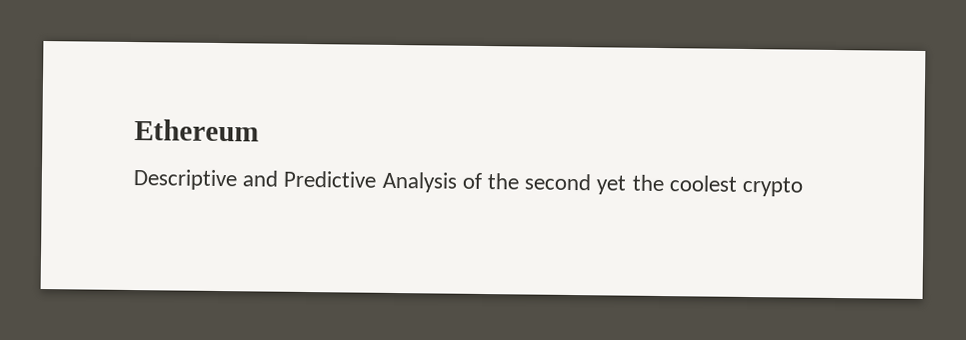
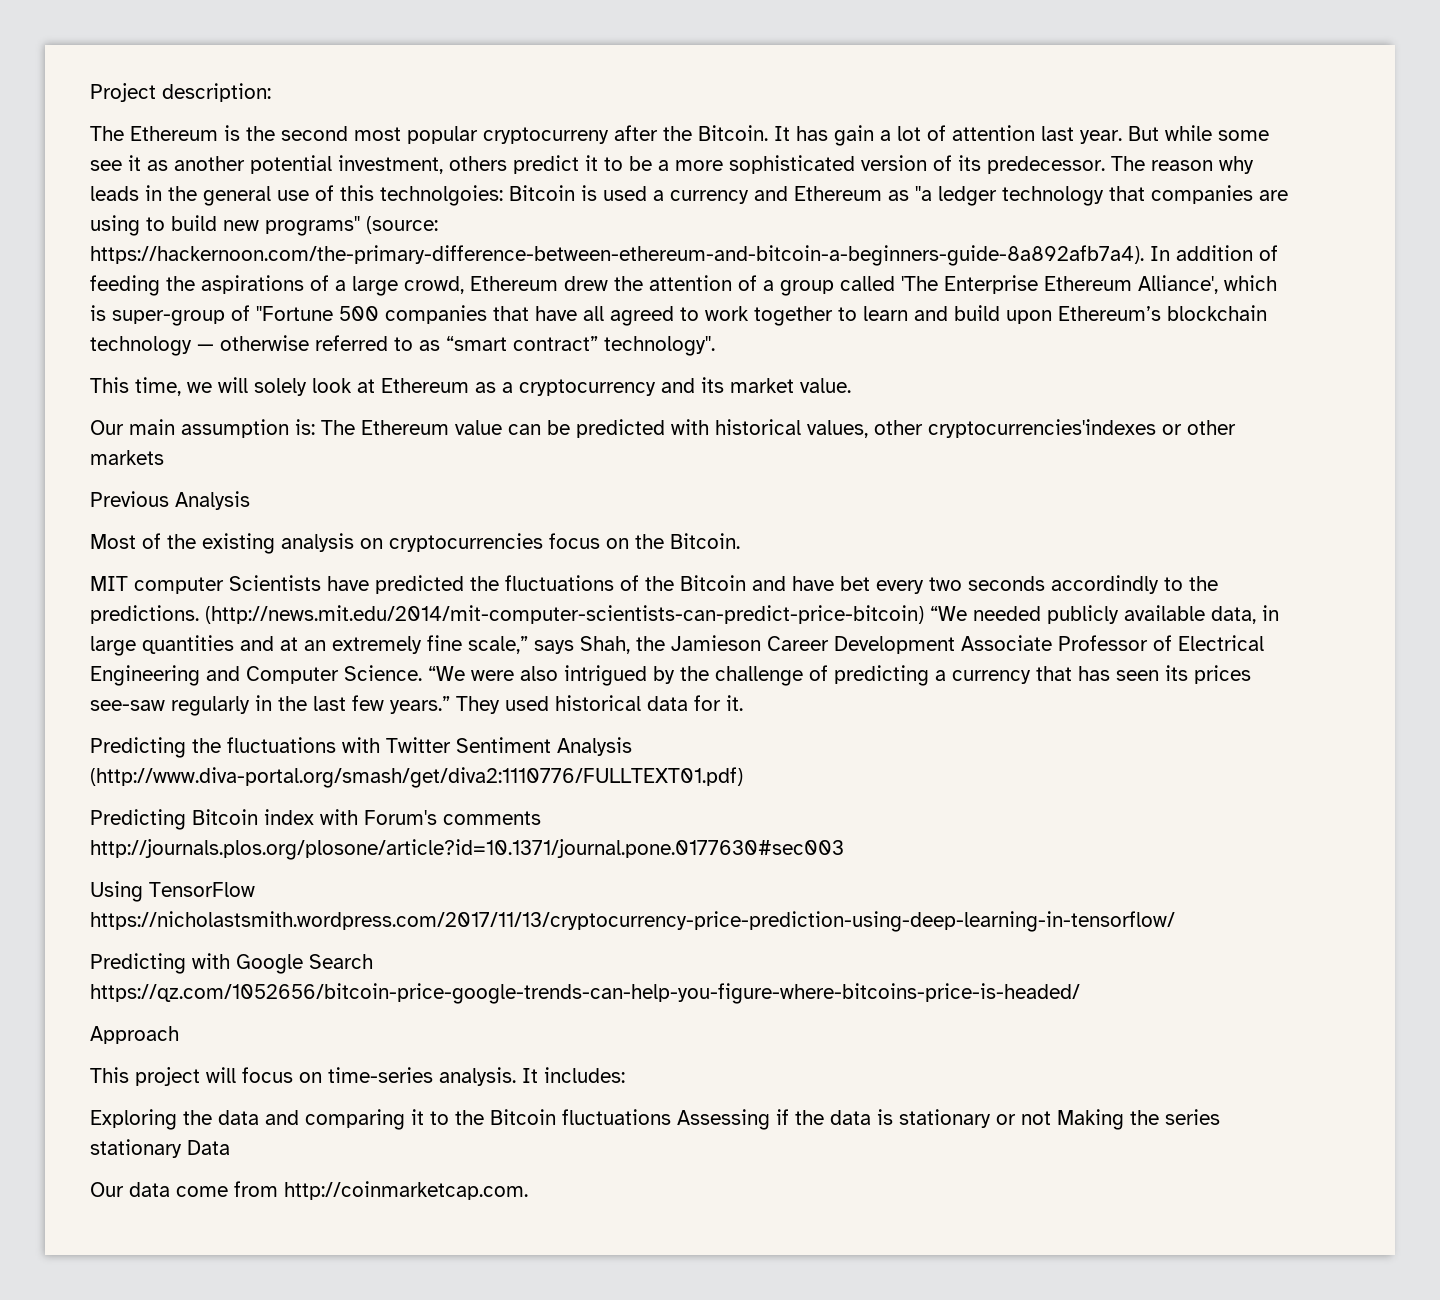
[134,119,259,142] [133,169,804,197] Ethereum // Descriptive and Predictive Analysis of the second yet the coolest crypto -> [90,83,271,102] [90,125,1269,146] [90,155,1254,174] [90,185,1288,206] [90,215,438,236] [90,245,1278,266] [90,275,1277,296] [90,305,1267,326] [90,335,715,356] [90,377,851,396] [90,419,1236,438] [90,450,164,465] [90,491,250,510] [90,533,740,554] [90,575,1218,594] [90,605,1279,624] [90,635,1264,656] [90,665,1251,686] [90,695,743,716] [90,737,632,758] [90,767,743,788] [90,809,541,830] [90,839,844,860] [90,881,255,902] [90,911,1175,932] [90,953,373,974] [90,983,1080,1004] [90,1026,179,1044] [90,1067,625,1086] [90,1109,1220,1130] [90,1139,230,1158] [90,1181,528,1200] Project description: // The Ethereum is the second most popular cryptocurreny after the Bitcoin. It has gain a lot of attention last year. But while some see it as another potential investment, others predict it to be a more sophisticated version of its predecessor. The reason why leads in the general use of this technolgoies: Bitcoin is used a currency and Ethereum as "a ledger technology that companies are using to build new programs" (source: https://hackernoon.com/the-primary-difference-between-ethereum-and-bitcoin-a-beginners-guide-8a892afb7a4). In addition of feeding the aspirations of a large crowd, Ethereum drew the attention of a group called 'The Enterprise Ethereum Alliance', which is super-group of "Fortune 500 companies that have all agreed to work together to learn and build upon Ethereum’s blockchain technology — otherwise referred to as “smart contract” technology". // This time, we will solely look at Ethereum as a cryptocurrency and its market value. // Our main assumption is: The Ethereum value can be predicted with historical values, other cryptocurrencies'indexes or other markets // Previous Analysis // Most of the existing analysis on cryptocurrencies focus on the Bitcoin. // MIT computer Scientists have predicted the fluctuations of the Bitcoin and have bet every two seconds accordindly to the predictions. (http://news.mit.edu/2014/mit-computer-scientists-can-predict-price-bitcoin) “We needed publicly available data, in large quantities and at an extremely fine scale,” says Shah, the Jamieson Career Development Associate Professor of Electrical Engineering and Computer Science. “We were also intrigued by the challenge of predicting a currency that has seen its prices see-saw regularly in the last few years.” They used historical data for it. // Predicting the fluctuations with Twitter Sentiment Analysis (http://www.diva-portal.org/smash/get/diva2:1110776/FULLTEXT01.pdf) // Predicting Bitcoin index with Forum's comments http://journals.plos.org/plosone/article?id=10.1371/journal.pone.0177630#sec003 // Using TensorFlow https://nicholastsmith.wordpress.com/2017/11/13/cryptocurrency-price-prediction-using-deep-learning-in-tensorflow/ // Predicting with Google Search https://qz.com/1052656/bitcoin-price-google-trends-can-help-you-figure-where-bitcoins-price-is-headed/ // Approach // This project will focus on time-series analysis. It includes: // Exploring the data and comparing it to the Bitcoin fluctuations Assessing if the data is stationary or not Making the series stationary Data // Our data come from http://coinmarketcap.com.

